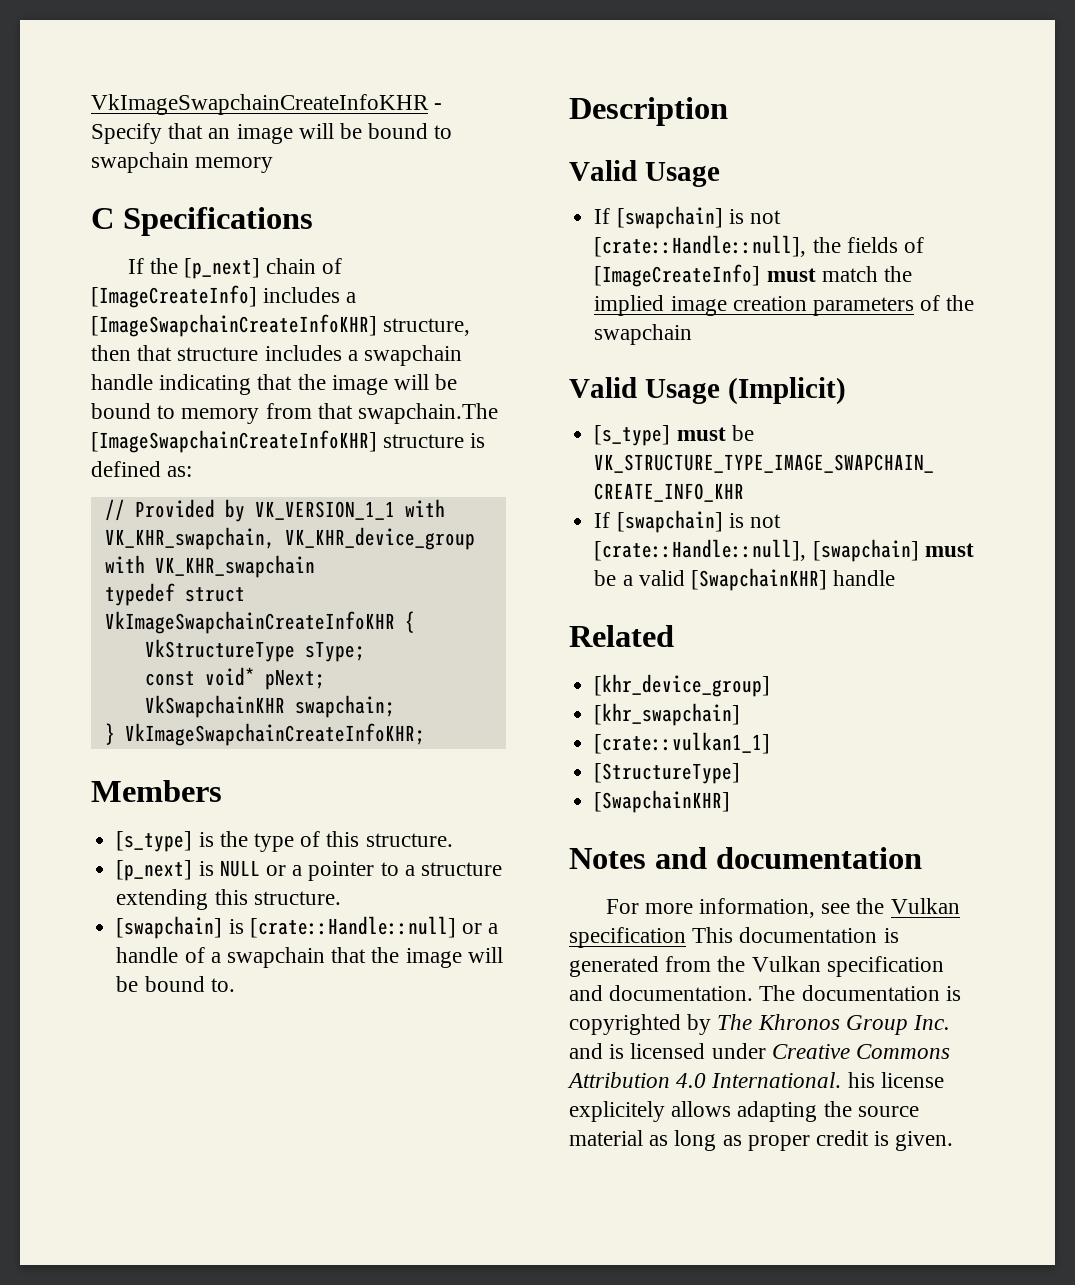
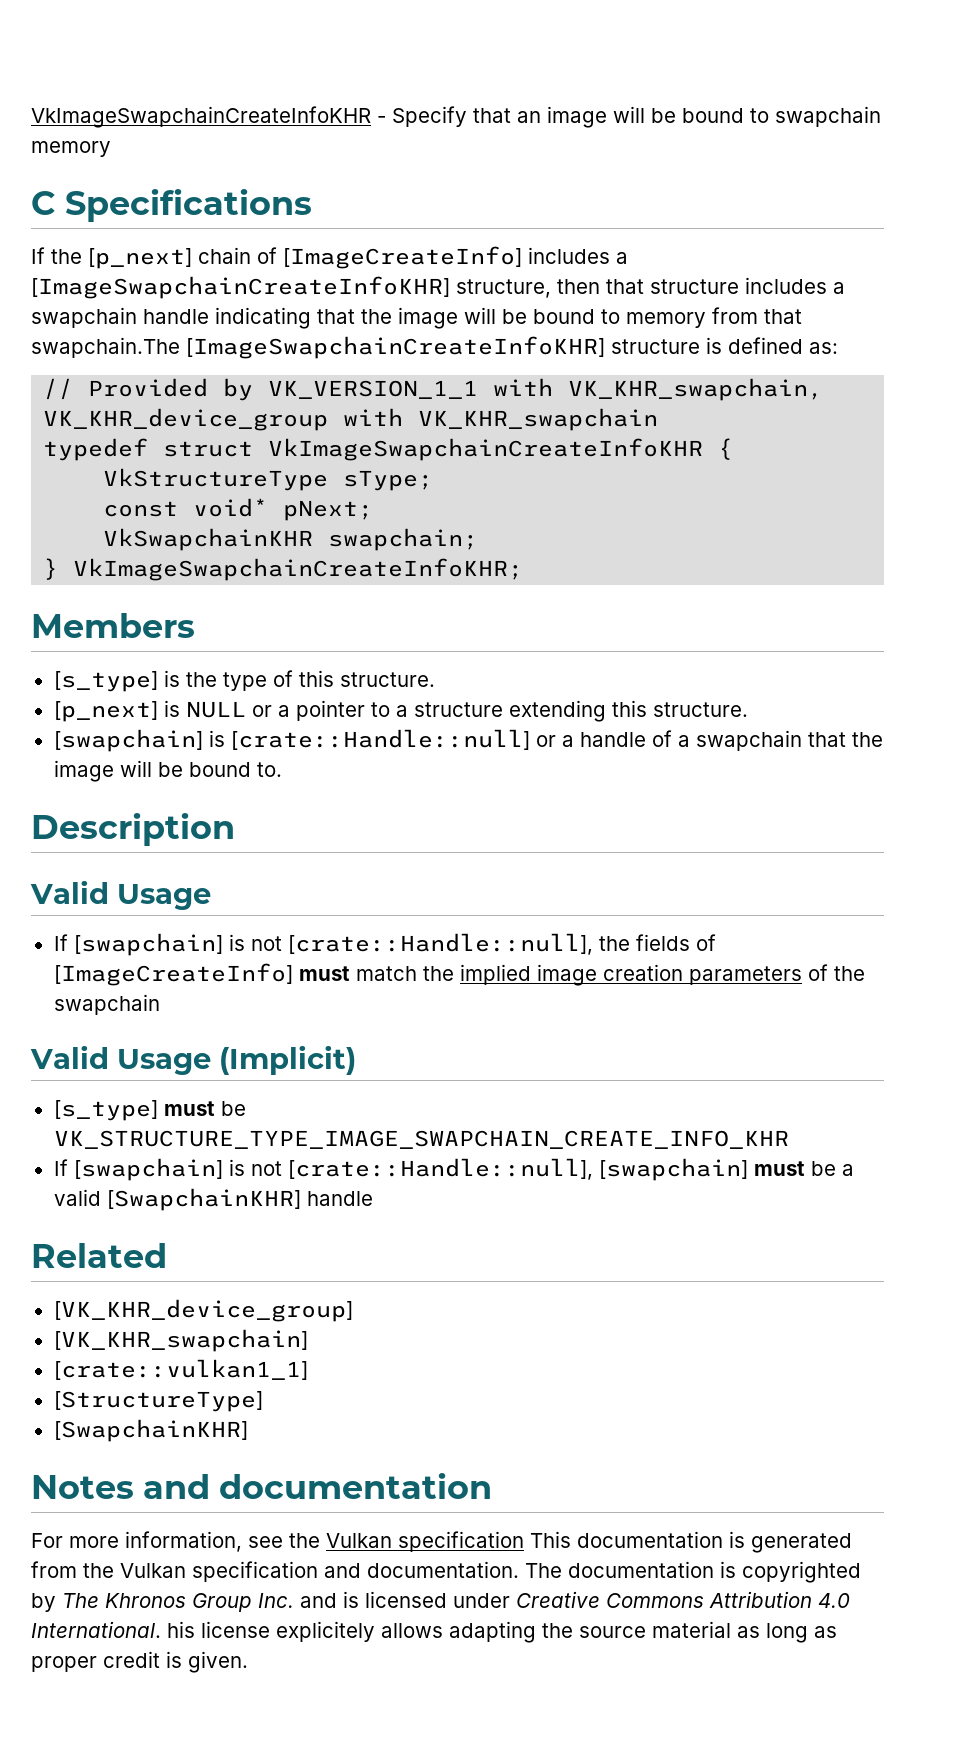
[594,674,771,697] [594,703,741,726] [khr_device_group] // [khr_swapchain] -> [53,1299,353,1322] [53,1329,308,1352] [VK_KHR_device_group] // [VK_KHR_swapchain]

